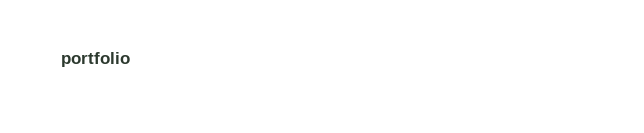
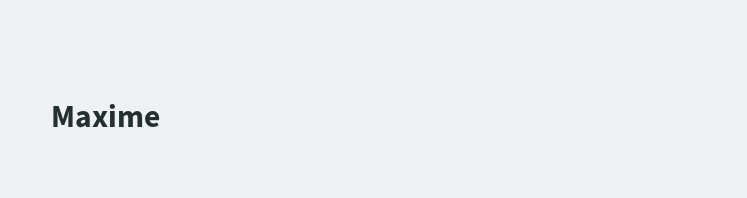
[61,52,130,67] portfolio -> [51,104,160,128] Maxime

